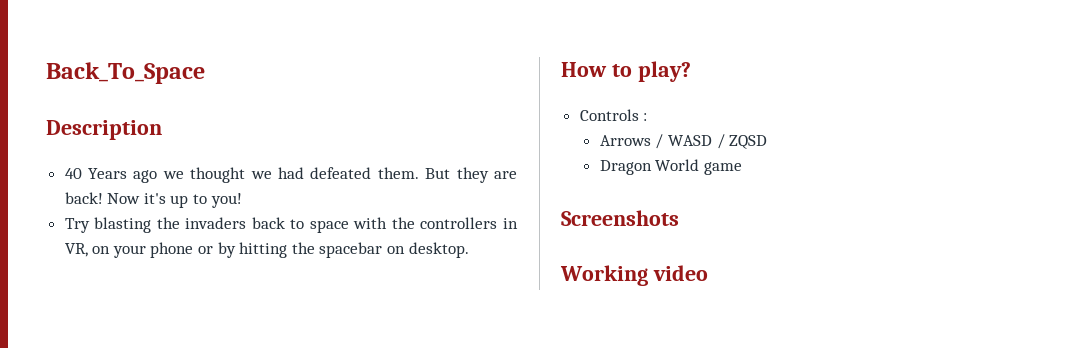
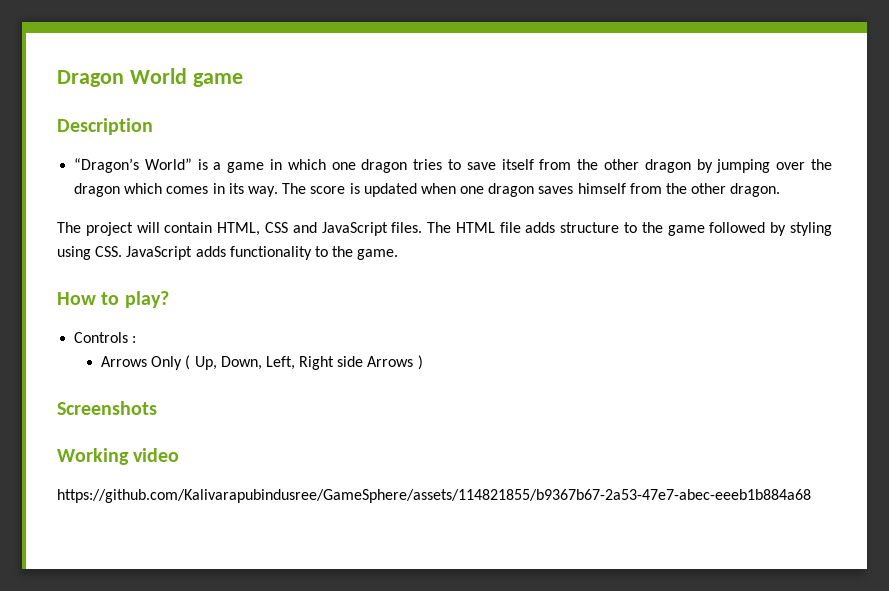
[46,62,205,84] [46,120,162,140] [64,167,517,183] [64,192,242,208] [64,217,518,233] [64,242,469,258] Back_To_Space // Description // 40 Years ago we thought we had defeated them. But they are back! Now it's up to you! // Try blasting the invaders back to space with the controllers in VR, on your phone or by hitting the spacebar on desktop. -> [57,68,243,87] [57,118,153,135] [74,158,833,173] [74,183,781,197] [57,222,832,236] [57,246,399,260] Dragon World game // Description // “Dragon’s World” is a game in which one dragon tries to save itself from the other dragon by jumping over the dragon which comes in its way. The score is updated when one dragon saves himself from the other dragon. // The project will contain HTML, CSS and JavaScript files. The HTML file adds structure to the game followed by styling using CSS. JavaScript adds functionality to the game.
[655,134,768,149] [599,159,742,175] / WASD / ZQSD // Dragon World game -> [151,355,423,370] Only ( Up, Down, Left, Right side Arrows )
(708, 273) none -> [57,489,811,503] // https://github.com/Kalivarapubindusree/GameSphere/assets/114821855/b9367b67-2a53-47e7-abec-eeeb1b884a68

